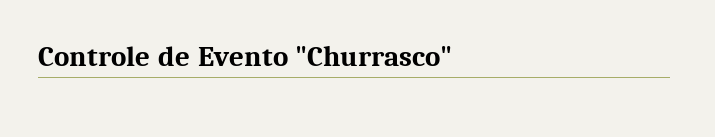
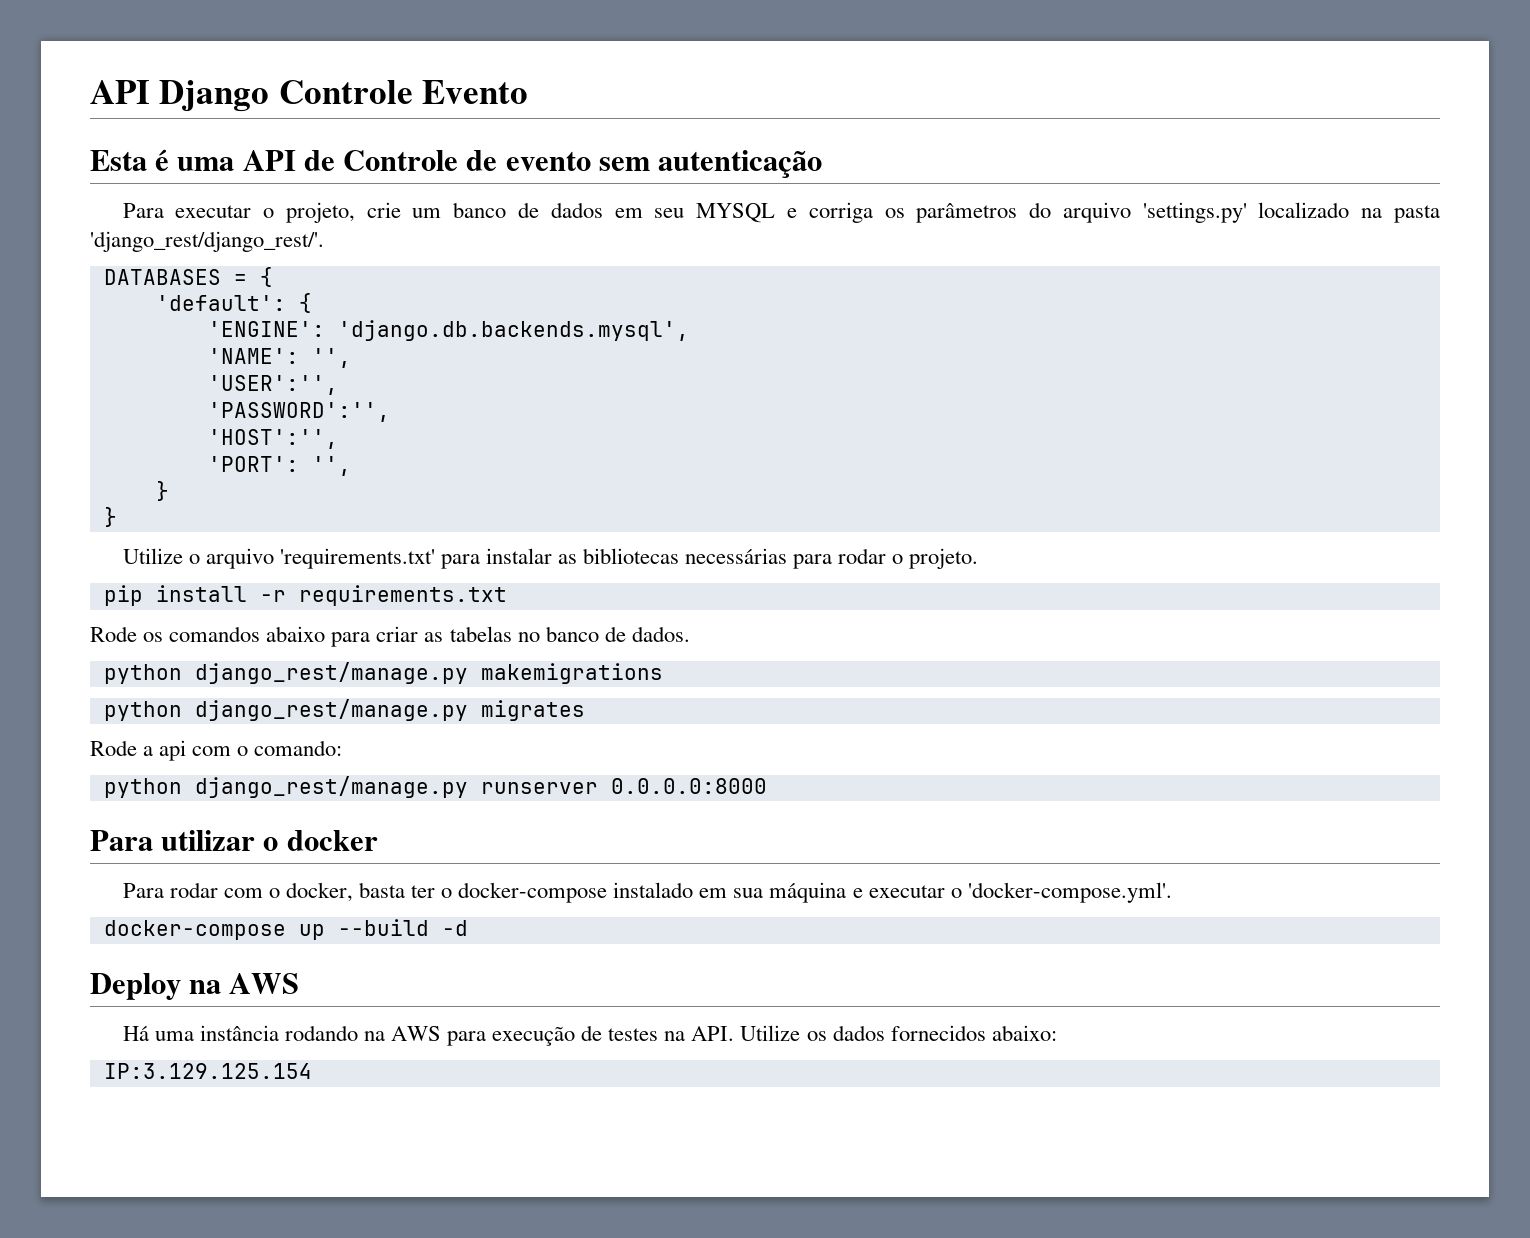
[38,45,453,66] Controle de Evento "Churrasco" -> [90,80,529,112] [90,149,823,178] [122,202,1440,223] [90,231,324,252] [103,267,273,287] [155,293,312,313] [207,320,689,341] [207,348,351,368] [207,375,338,395] [207,402,390,422] [207,429,338,449] [207,456,351,476] [155,481,169,501] [103,507,117,527] [122,548,979,569] [103,585,507,606] [90,626,690,647] [103,662,663,684] [103,699,585,721] [90,740,343,761] [103,776,767,798] [90,830,378,851] [122,882,1172,903] [103,919,468,940] [90,973,300,1000] [122,1025,1057,1046] [103,1063,312,1079] API Django Controle Evento // Esta é uma API de Controle de evento sem autenticação // Para executar o projeto, crie um banco de dados em seu MYSQL e corriga os parâmetros do arquivo 'settings.py' localizado na pasta 'django_rest/django_rest/'. // DATABASES = { // 'default': { // 'ENGINE': 'django.db.backends.mysql', // 'NAME': '', // 'USER':'', // 'PASSWORD':'', // 'HOST':'', // 'PORT': '', // } // } // Utilize o arquivo 'requirements.txt' para instalar as bibliotecas necessárias para rodar o projeto. // pip install -r requirements.txt // Rode os comandos abaixo para criar as tabelas no banco de dados. // python django_rest/manage.py makemigrations // python django_rest/manage.py migrates // Rode a api com o comando: // python django_rest/manage.py runserver 0.0.0.0:8000 // Para utilizar o docker // Para rodar com o docker, basta ter o docker-compose instalado em sua máquina e executar o 'docker-compose.yml'. // docker-compose up --build -d // Deploy na AWS // Há uma instância rodando na AWS para execução de testes na API. Utilize os dados fornecidos abaixo: // IP:3.129.125.154

